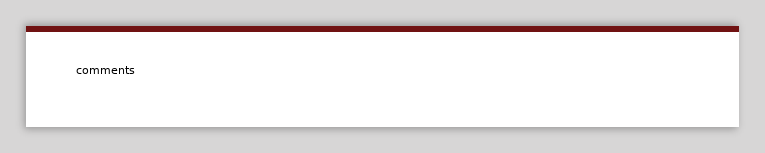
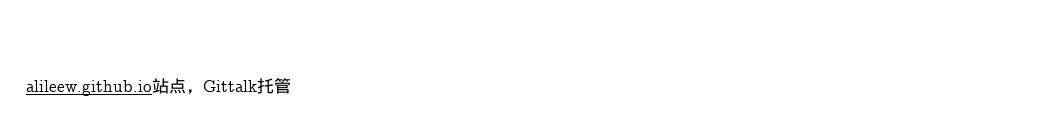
[76,66,135,74] comments -> [26,78,291,96] alileew.github.io站点，Gittalk托管

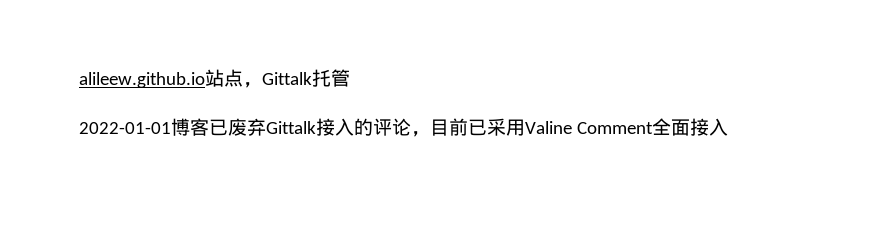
(291, 86) none -> [79,118,728,137] // 2022-01-01博客已废弃Gittalk接入的评论，目前已采用Valine Comment全面接入

